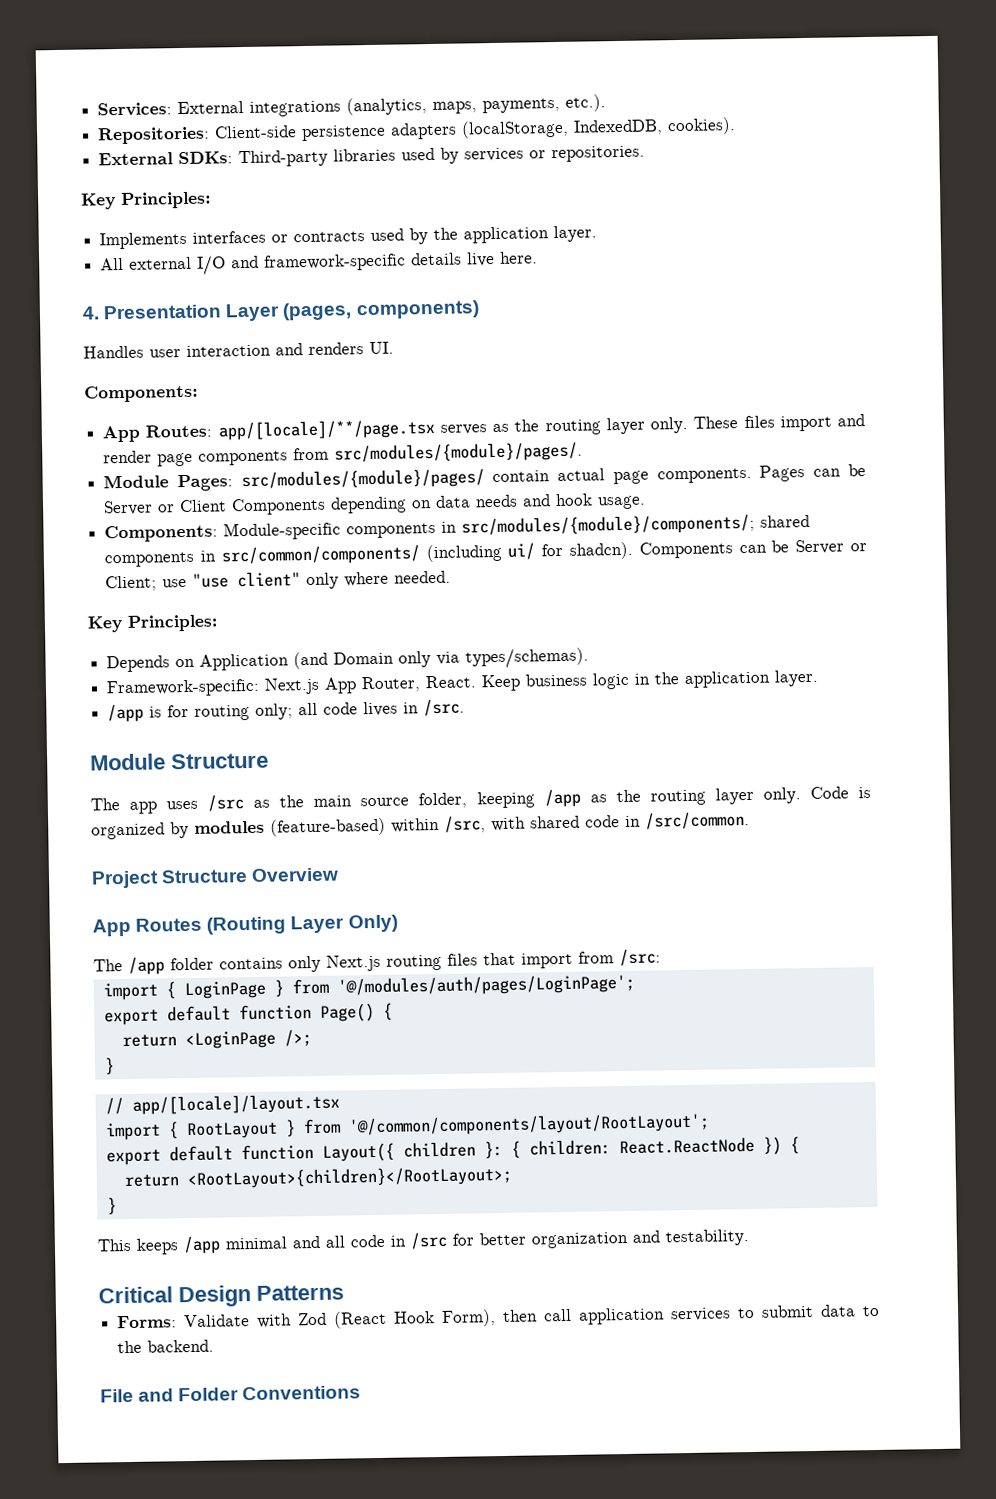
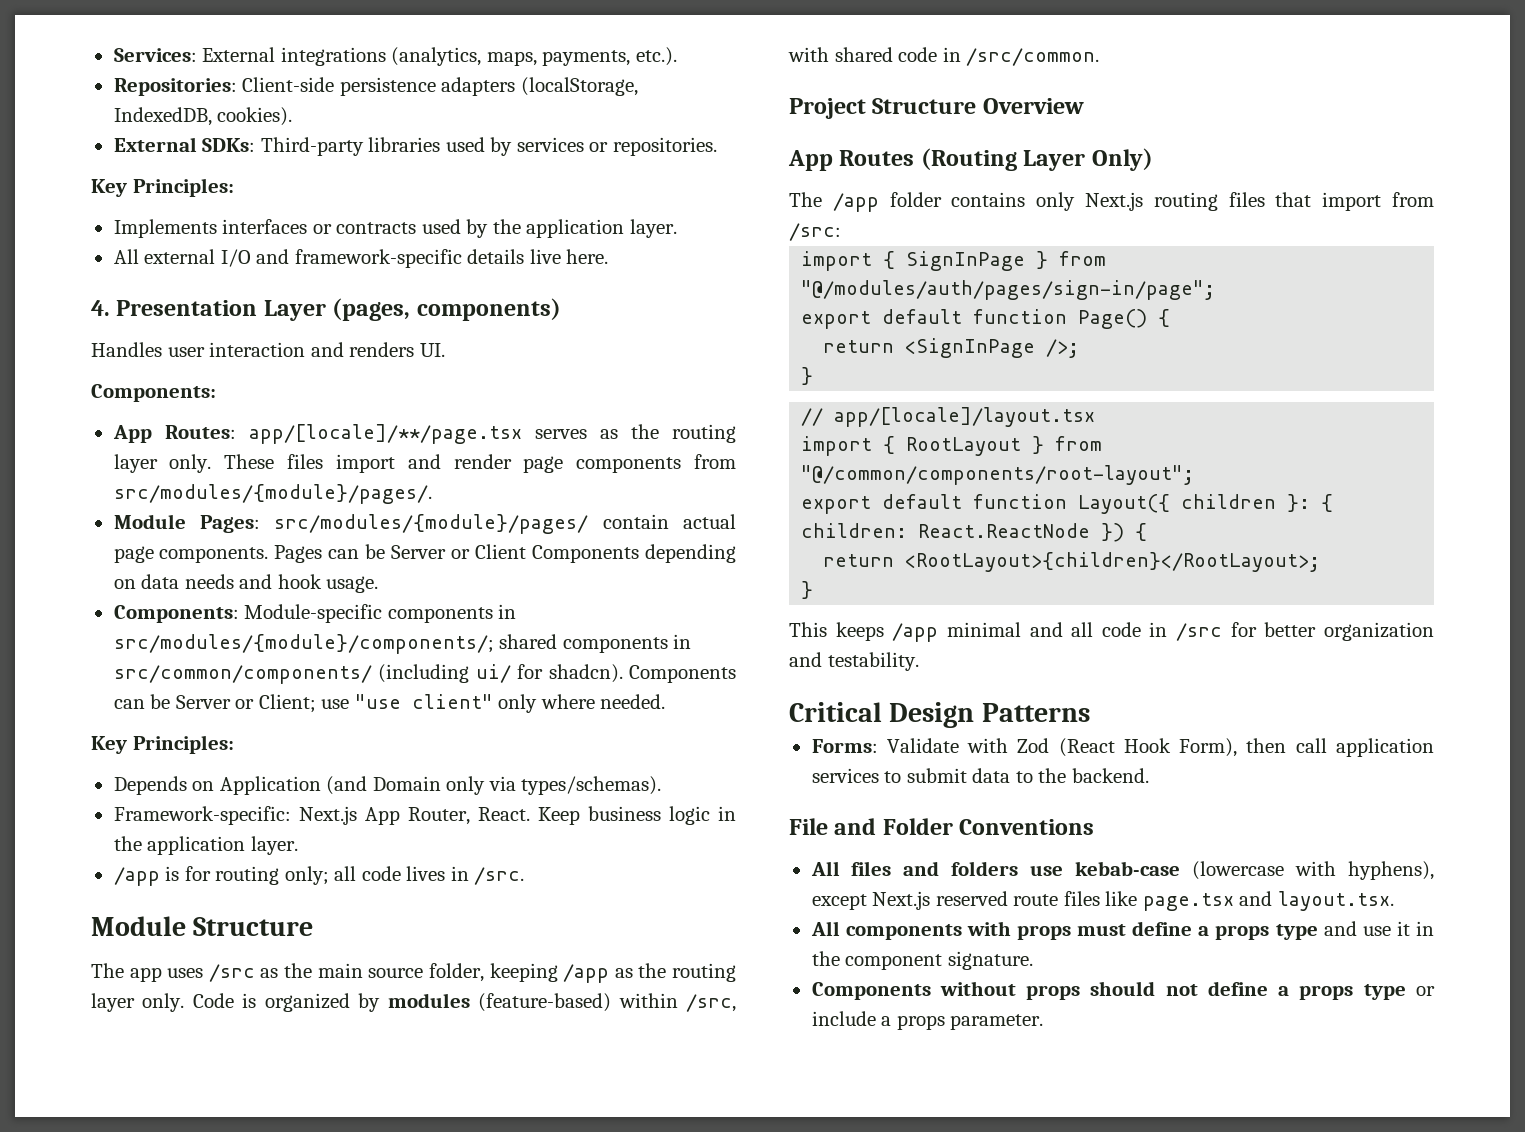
[183,973,635,1000] LoginPage } from '@/modules/auth/pages/LoginPage'; -> [906,251,1107,271] [801,280,1216,300] SignInPage } from "@/modules/auth/pages/sign-in/page";
[184,1030,276,1050] <LoginPage -> [905,338,1036,358] <SignInPage
[347,1112,710,1137] '@/common/components/layout/RootLayout'; -> [801,465,1195,485] "@/common/components/root-layout";
(362, 1393) none -> [810,861,1434,880] [811,891,1394,911] [810,921,1435,940] [811,951,1033,970] [811,981,1436,1000] [811,1011,1044,1030] // All files and folders use kebab-case (lowercase with hyphens), except Next.js reserved route files like page.tsx and layout.tsx. // All components with props must define a props type and use it in the component signature. // Components without props should not define a props type or include a props parameter.

